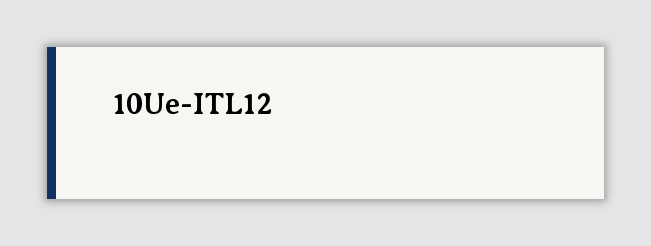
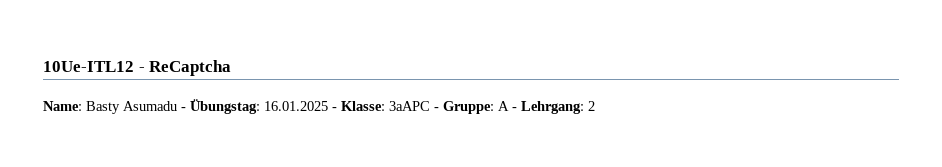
(273, 103) none -> [138,60,232,76] [43,99,595,114] - ReCaptcha // Name: Basty Asumadu - Übungstag: 16.01.2025 - Klasse: 3aAPC - Gruppe: A - Lehrgang: 2

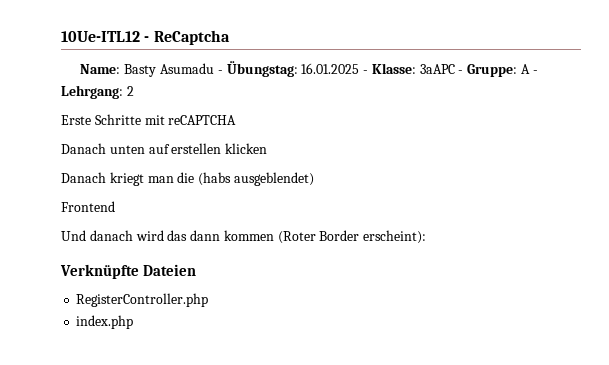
(595, 106) none -> [61,114,237,125] [61,143,268,154] [61,172,314,186] [61,201,115,212] [61,230,427,244] [60,264,196,279] [76,293,209,307] [76,315,134,329] // Erste Schritte mit reCAPTCHA // Danach unten auf erstellen klicken // Danach kriegt man die (habs ausgeblendet) // Frontend // Und danach wird das dann kommen (Roter Border erscheint): // Verknüpfte Dateien // RegisterController.php // index.php

